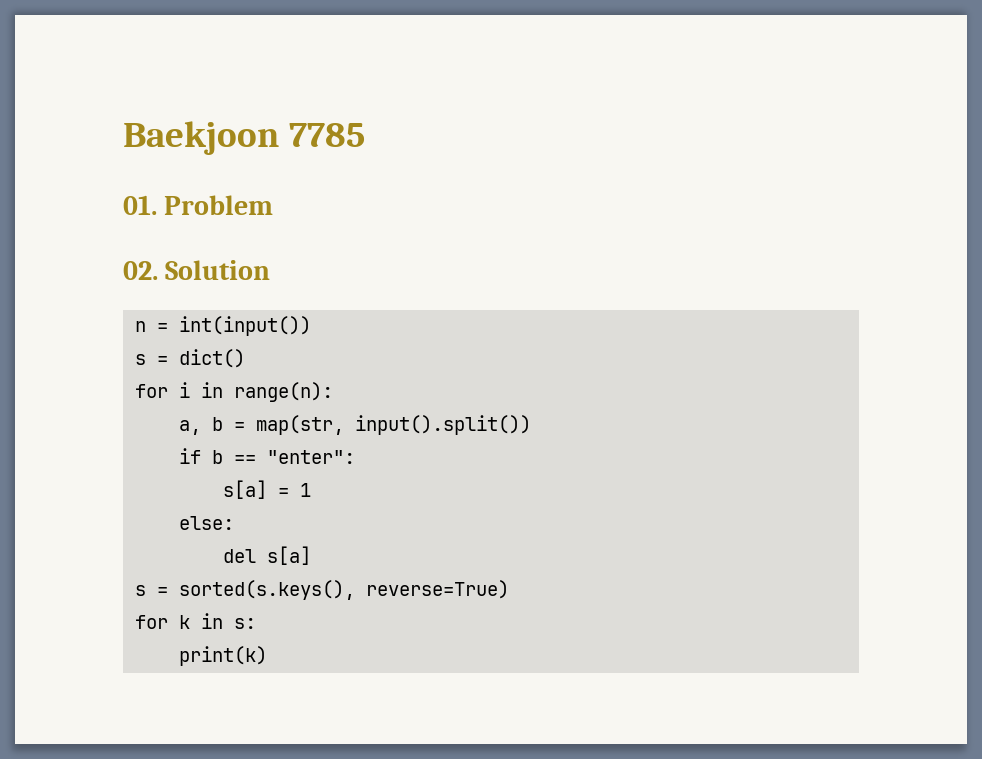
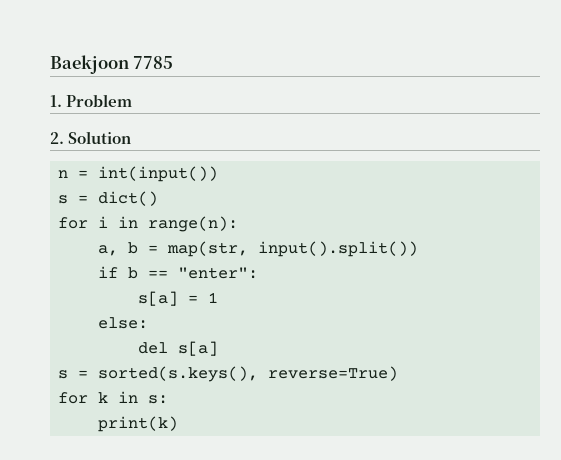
[123,195,157,215] 01. -> [50,95,62,107] 1.
[123,261,158,280] 02. -> [50,132,64,144] 2.

